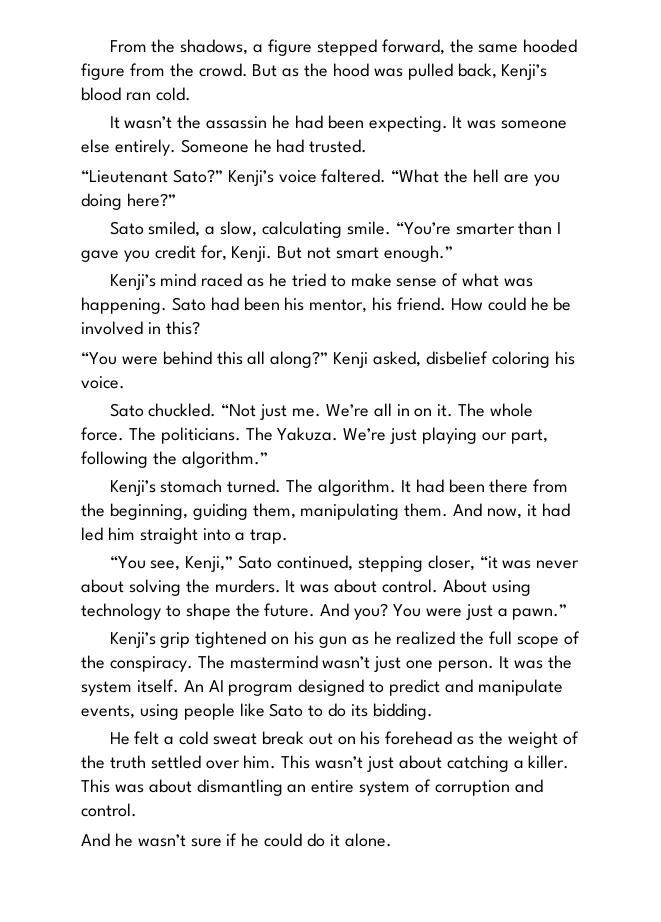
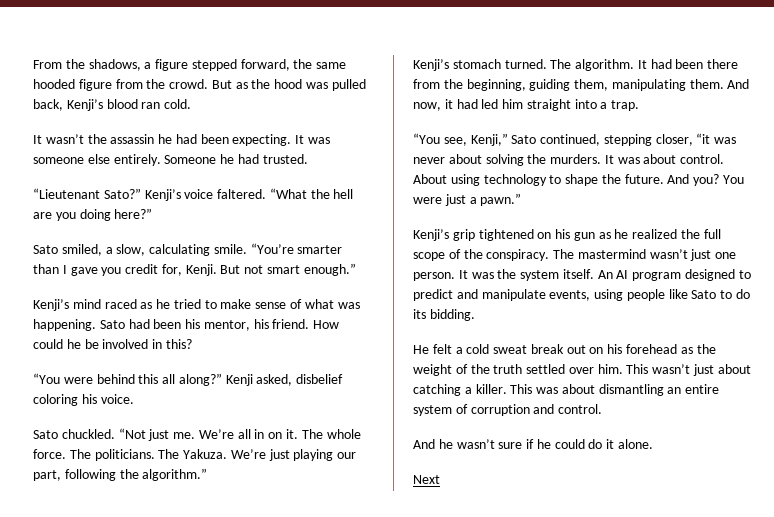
(392, 840) none -> [413,475,440,484] // Next

